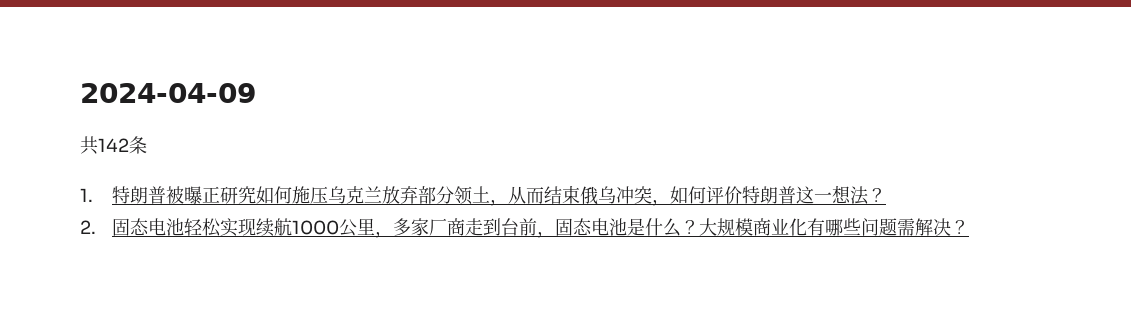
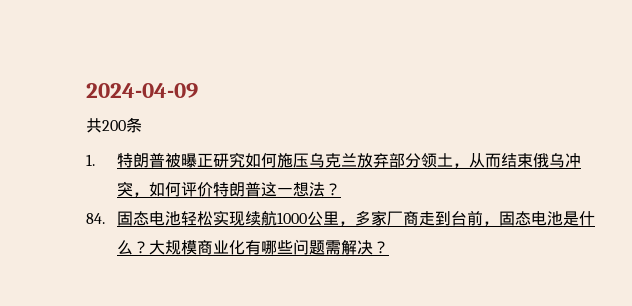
[98,138,129,152] 142 -> [102,120,126,131] 200
[80,220,96,234] 2. -> [86,213,105,224] 84.

